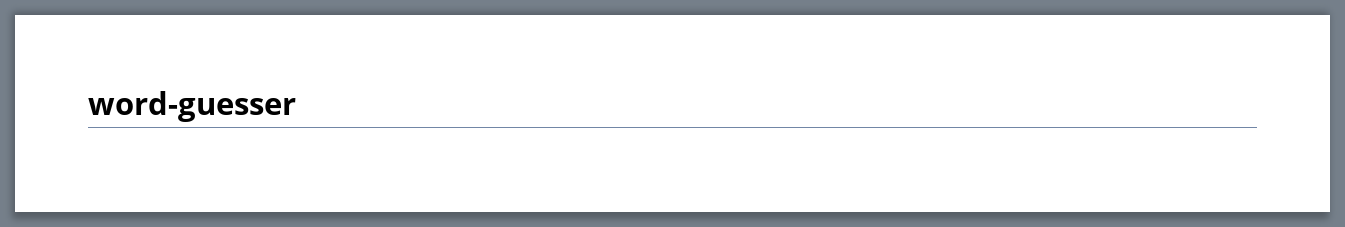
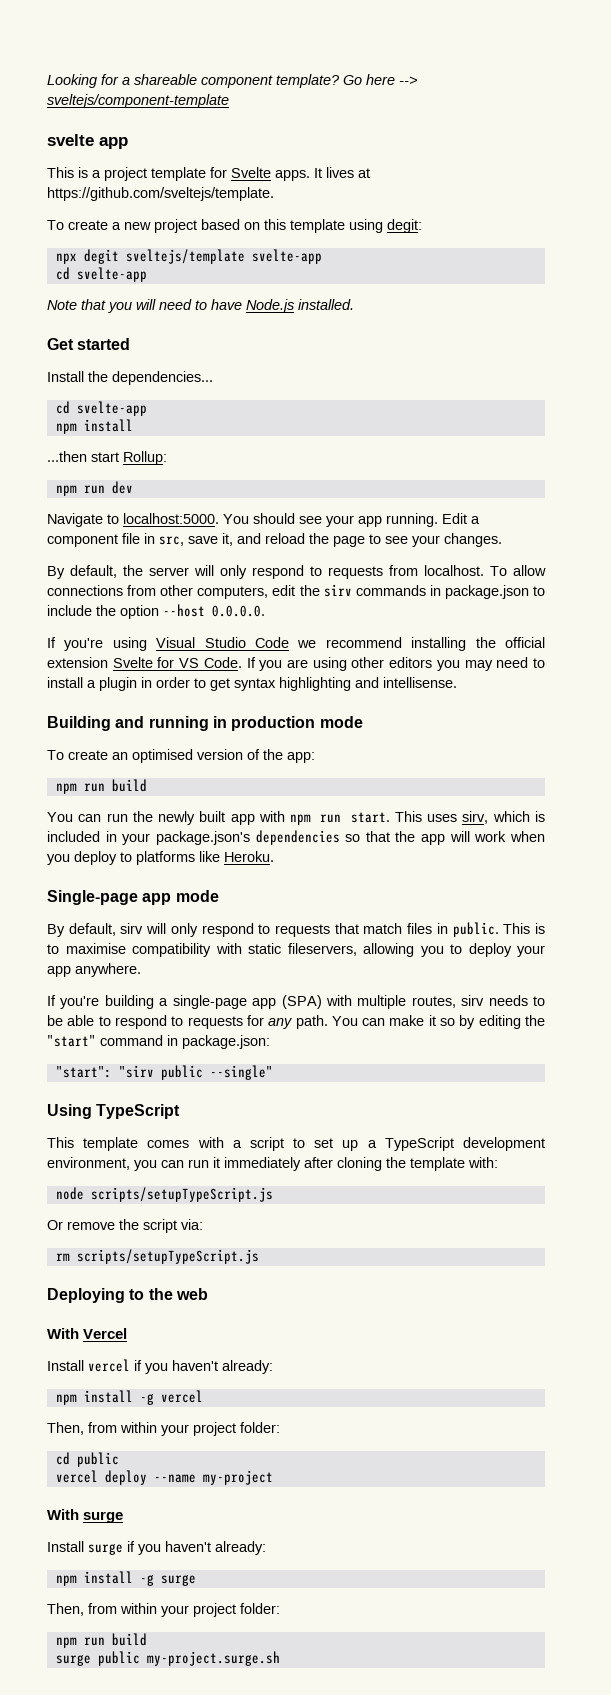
[88,91,296,122] word-guesser -> [47,74,417,88] [47,94,229,108] [47,134,128,149] [47,167,370,181] [47,187,274,201] [47,219,422,233] [55,249,322,264] [55,267,147,282] [47,299,354,313] [47,338,131,350] [47,371,213,385] [55,401,147,416] [55,419,133,434] [47,451,167,465] [55,481,133,496] [47,513,480,527] [47,533,502,547] [47,565,546,579] [47,584,546,599] [47,604,265,619] [47,637,545,651] [47,657,545,671] [47,677,457,691] [47,716,363,731] [47,749,315,763] [55,779,147,794] [47,811,545,825] [47,830,545,845] [47,851,274,865] [47,890,219,905] [47,922,545,937] [47,943,545,957] [47,963,141,977] [47,995,546,1009] [47,1015,545,1029] [47,1035,270,1049] [55,1065,273,1080] [47,1104,181,1119] [47,1137,545,1151] [47,1157,498,1171] [55,1187,273,1202] [47,1219,203,1233] [55,1249,259,1264] [47,1288,208,1303] [47,1328,128,1339] [47,1359,273,1374] [55,1390,203,1405] [47,1422,280,1436] [55,1452,119,1467] [55,1470,273,1485] [47,1509,124,1523] [47,1541,266,1555] [55,1571,196,1586] [47,1603,280,1617] [55,1633,147,1648] [55,1651,280,1666] Looking for a shareable component template? Go here --> sveltejs/component-template // svelte app // This is a project template for Svelte apps. It lives at https://github.com/sveltejs/template. // To create a new project based on this template using degit: // npx degit sveltejs/template svelte-app // cd svelte-app // Note that you will need to have Node.js installed. // Get started // Install the dependencies... // cd svelte-app // npm install // ...then start Rollup: // npm run dev // Navigate to localhost:5000. You should see your app running. Edit a component file in src, save it, and reload the page to see your changes. // By default, the server will only respond to requests from localhost. To allow connections from other computers, edit the sirv commands in package.json to include the option --host 0.0.0.0. // If you're using Visual Studio Code we recommend installing the official extension Svelte for VS Code. If you are using other editors you may need to install a plugin in order to get syntax highlighting and intellisense. // Building and running in production mode // To create an optimised version of the app: // npm run build // You can run the newly built app with npm run start. This uses sirv, which is included in your package.json's dependencies so that the app will work when you deploy to platforms like Heroku. // Single-page app mode // By default, sirv will only respond to requests that match files in public. This is to maximise compatibility with static fileservers, allowing you to deploy your app anywhere. // If you're building a single-page app (SPA) with multiple routes, sirv needs to be able to respond to requests for any path. You can make it so by editing the "start" command in package.json: // "start": "sirv public --single" // Using TypeScript // This template comes with a script to set up a TypeScript development environment, you can run it immediately after cloning the template with: // node scripts/setupTypeScript.js // Or remove the script via: // rm scripts/setupTypeScript.js // Deploying to the web // With Vercel // Install vercel if you haven't already: // npm install -g vercel // Then, from within your project folder: // cd public // vercel deploy --name my-project // With surge // Install surge if you haven't already: // npm install -g surge // Then, from within your project folder: // npm run build // surge public my-project.surge.sh

